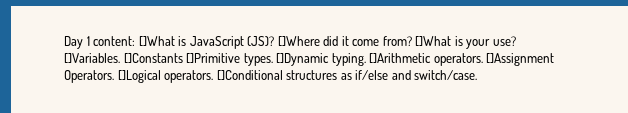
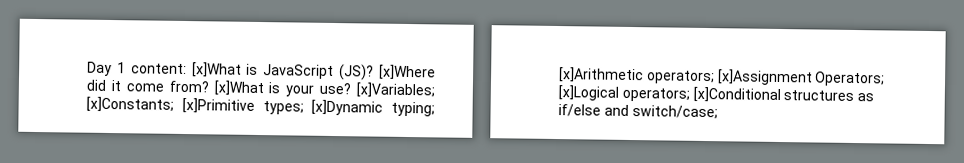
[138,36,175,46] []What -> [191,62,242,78] [x]What
[277,36,320,46] []Where -> [378,64,436,81] [x]Where
[415,36,452,46] []What -> [213,80,264,97] [x]What
[64,53,555,66] [64,70,283,83] []Variables. []Constants []Primitive types. []Dynamic typing. []Arithmetic operators. []Assignment Operators. []Logical operators. []Conditional -> [356,82,435,99] [86,96,435,117] [558,67,886,87] [558,85,781,104] [x]Variables; [x]Constants; [x]Primitive types; [x]Dynamic typing; [x]Arithmetic operators; [x]Assignment Operators; [x]Logical operators; [x]Conditional
[414,70,478,80] switch/case. -> [631,105,718,120] switch/case;

